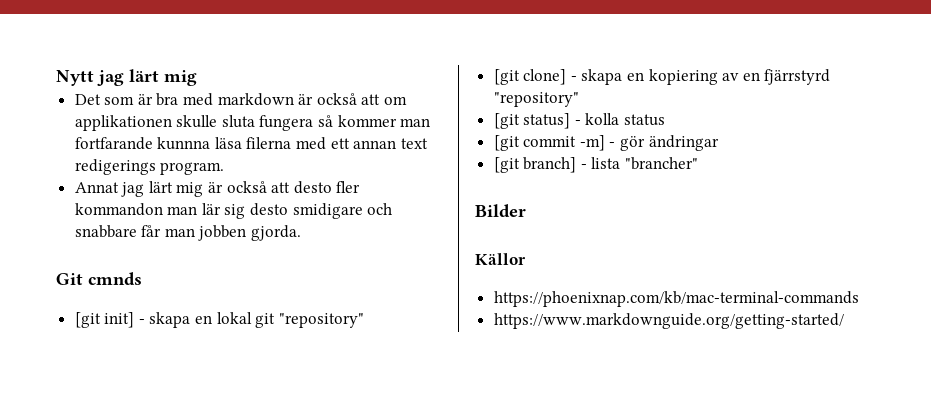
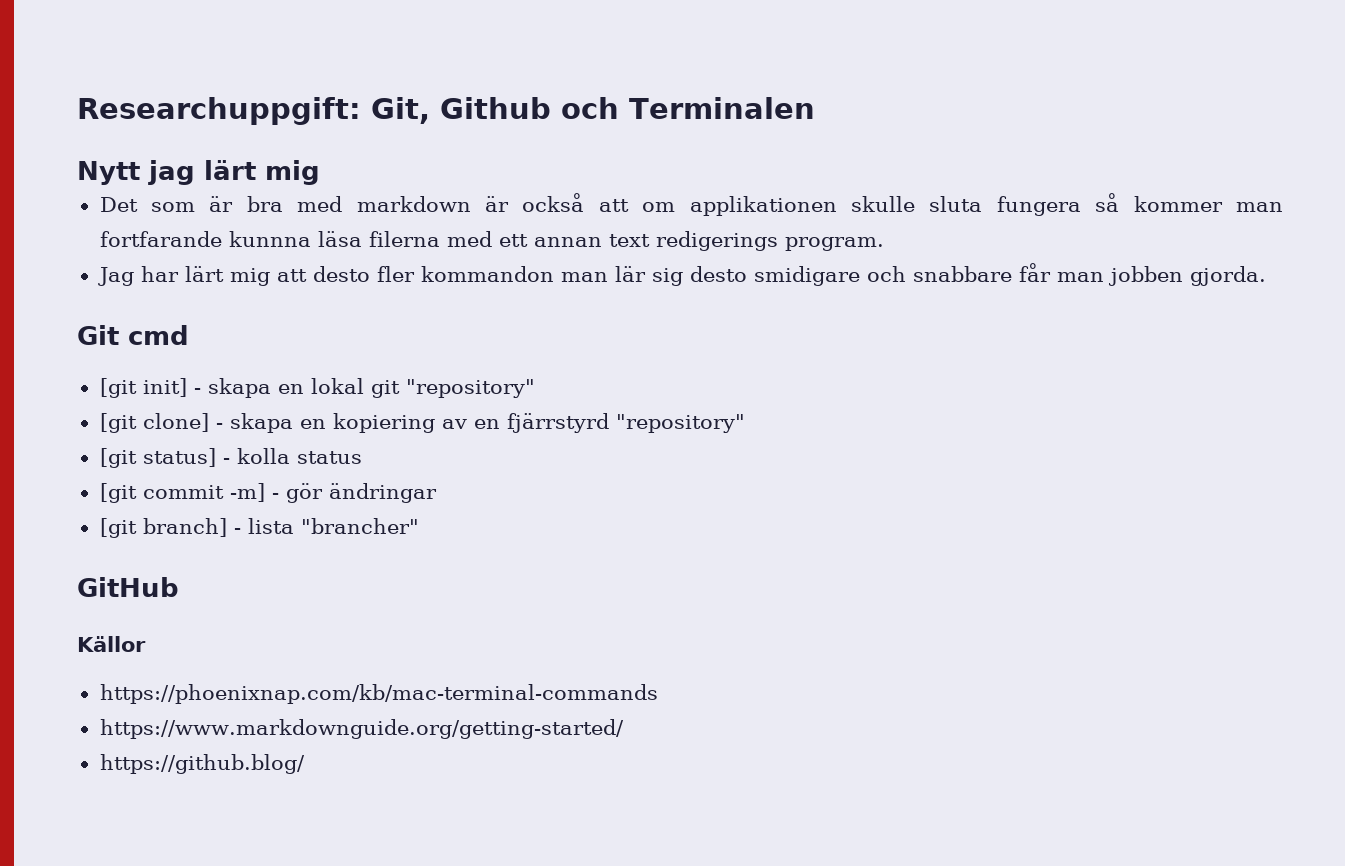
(56, 78) none -> [77,97,815,125] Researchuppgift: Git, Github och Terminalen //
[74,181,267,197] Annat jag lärt mig är också -> [97,266,270,286] Jag har lärt mig
[88,272,142,286] cmnds -> [128,325,189,345] cmd
[475,204,526,218] Bilder -> [77,577,179,597] GitHub
(844, 321) none -> [99,754,305,774] // https://github.blog/

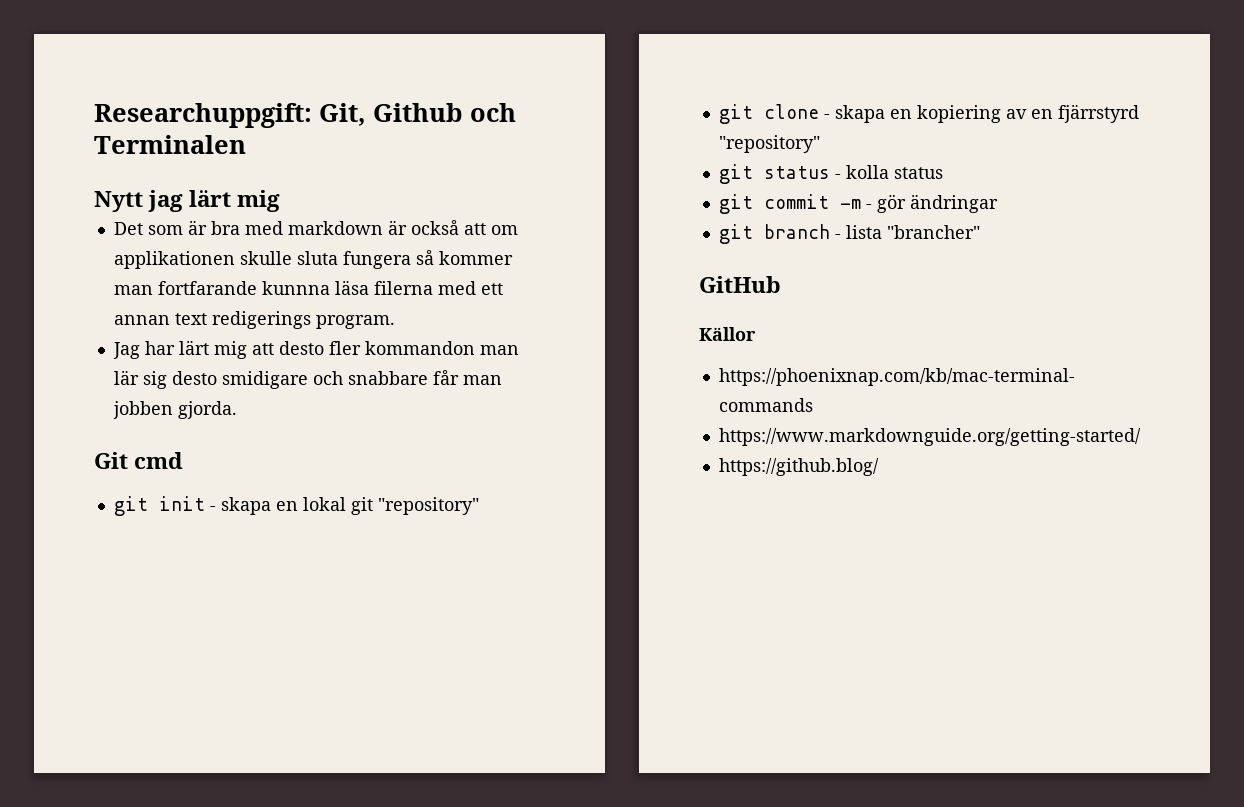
[99,378,187,398] [git init] -> [113,496,205,516] git init
[99,413,209,433] [git clone] -> [718,104,819,124] git clone
[99,448,216,468] [git status] -> [718,164,830,184] git status
[99,483,265,503] [git commit -m] -> [718,194,861,214] git commit -m
[99,518,227,538] [git branch] -> [718,224,830,244] git branch

